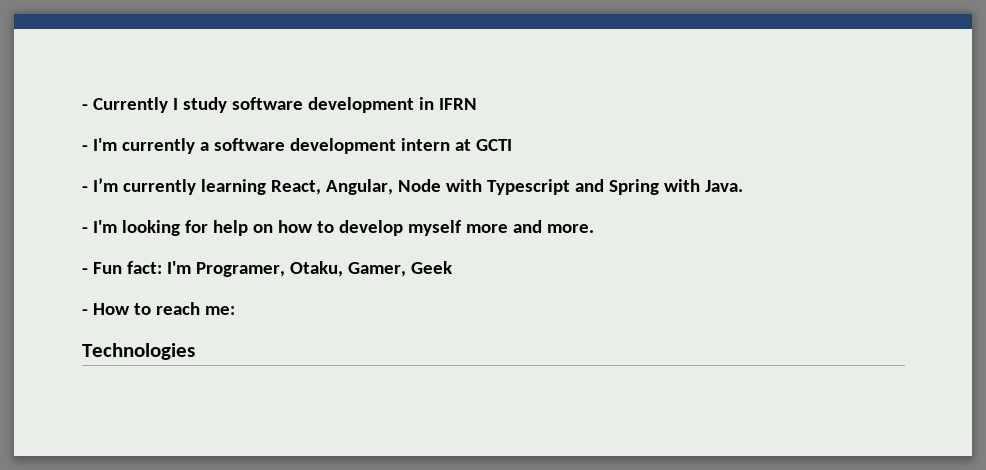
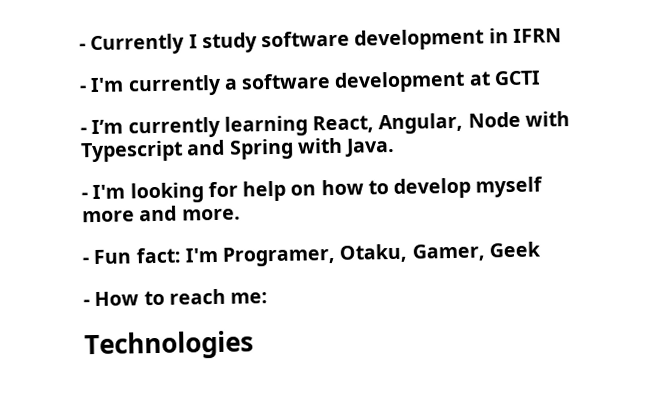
[400,138,450,151] intern -> (466, 81) none

